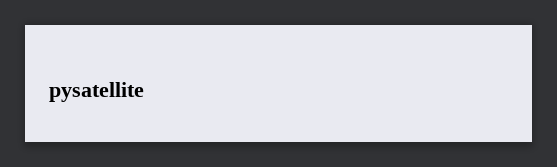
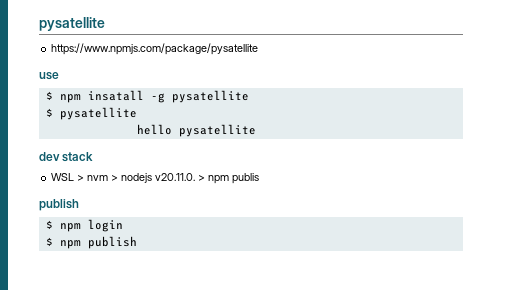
[49,82,144,102] pysatellite -> [39,17,105,31] [51,43,259,55] [39,72,59,80] [45,90,249,103] [45,107,137,120] [136,124,256,137] [39,152,94,162] [51,173,260,184] [39,199,79,211] [45,219,123,232] [45,236,137,249] pysatellite // https://www.npmjs.com/package/pysatellite // use // $ npm insatall -g pysatellite // $ pysatellite // hello pysatellite // dev stack // WSL > nvm > nodejs v20.11.0. > npm publis // publish // $ npm login // $ npm publish

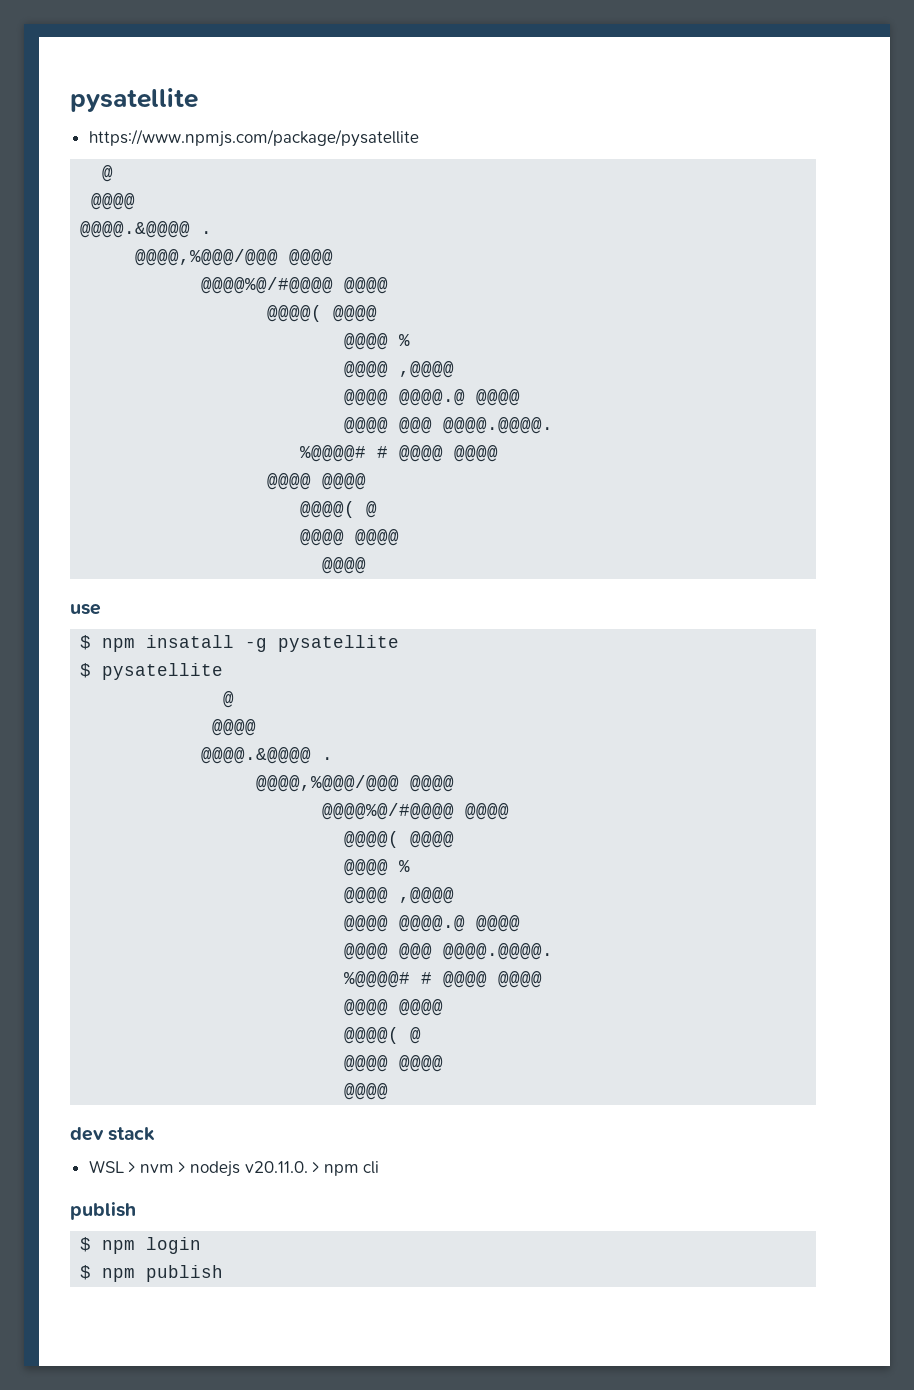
(259, 49) none -> [102,165,114,182] [91,193,136,210] [80,221,213,238] [135,249,334,266] [201,277,389,294] [267,305,378,322] [344,333,411,350] [344,361,455,378] [344,389,521,406] [344,417,554,434] [300,445,499,462] [267,473,367,490] [300,501,378,518] [300,529,400,546] [322,557,367,574] // @ // @@@@ // @@@@.&@@@@ . // @@@@,%@@@/@@@ @@@@ // @@@@%@/#@@@@ @@@@ // @@@@( @@@@ // @@@@ % // @@@@ ,@@@@ // @@@@ @@@@.@ @@@@ // @@@@ @@@ @@@@.@@@@. // %@@@@# # @@@@ @@@@ // @@@@ @@@@ // @@@@( @ // @@@@ @@@@ // @@@@
[136,124,256,137] hello pysatellite -> [223,691,235,708] [212,719,257,736] [201,747,334,764] [256,775,455,792] [322,803,510,820] [344,831,455,848] [344,859,411,876] [344,887,455,904] [344,915,521,932] [344,943,554,960] [344,971,543,988] [344,999,444,1016] [344,1027,422,1044] [344,1055,444,1072] [344,1083,389,1100] @ // @@@@ // @@@@.&@@@@ . // @@@@,%@@@/@@@ @@@@ // @@@@%@/#@@@@ @@@@ // @@@@( @@@@ // @@@@ % // @@@@ ,@@@@ // @@@@ @@@@.@ @@@@ // @@@@ @@@ @@@@.@@@@. // %@@@@# # @@@@ @@@@ // @@@@ @@@@ // @@@@( @ // @@@@ @@@@ // @@@@
[232,173,260,184] publis -> [363,1161,380,1174] cli

